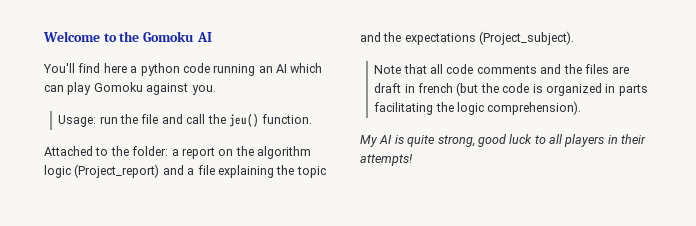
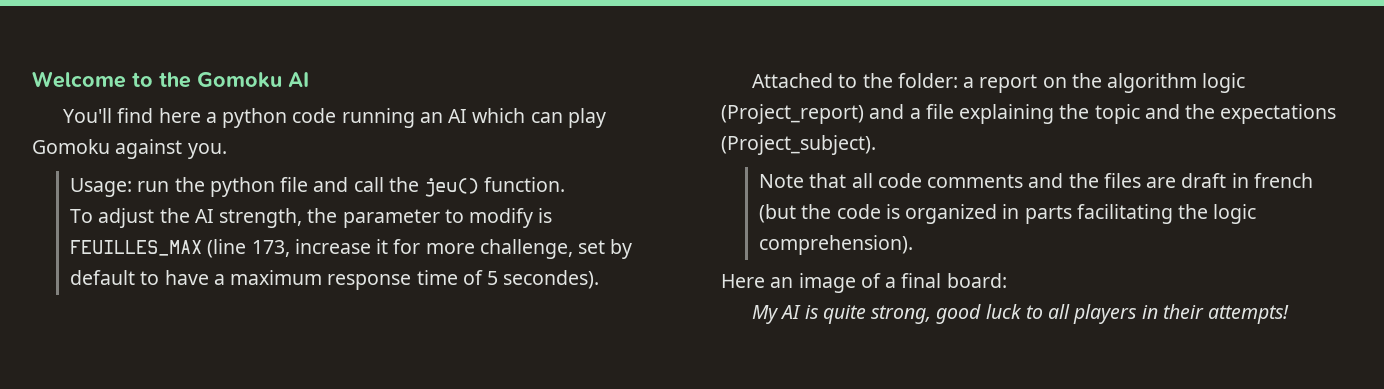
(139, 119) none -> [209,177,275,197] python
(313, 119) none -> [70,208,553,228] [70,239,633,259] [70,270,600,290] // To adjust the AI strength, the parameter to modify is FEUILLES_MAX (line 173, increase it for more challenge, set by default to have a maximum response time of 5 secondes).
(582, 108) none -> [721,273,1007,293] // Here an image of a final board:

